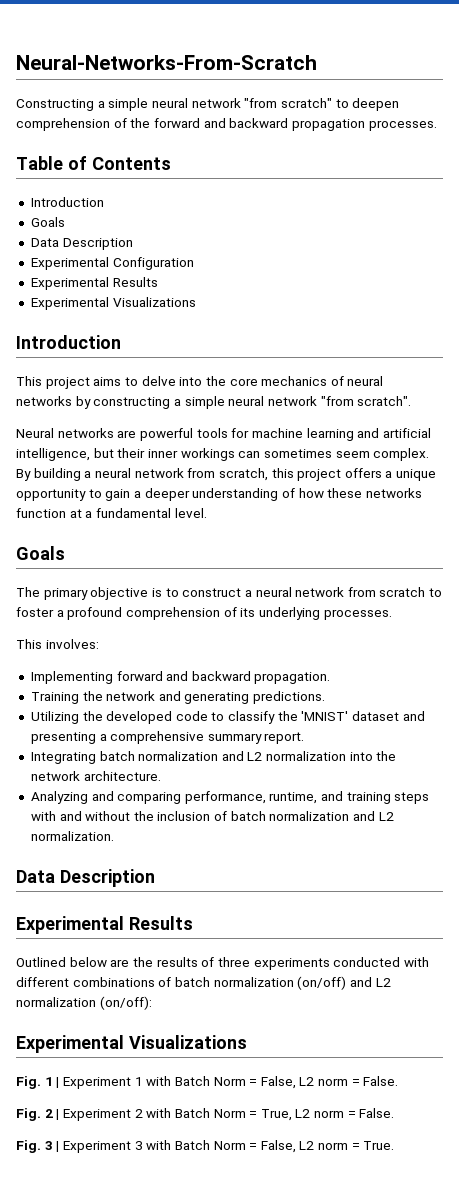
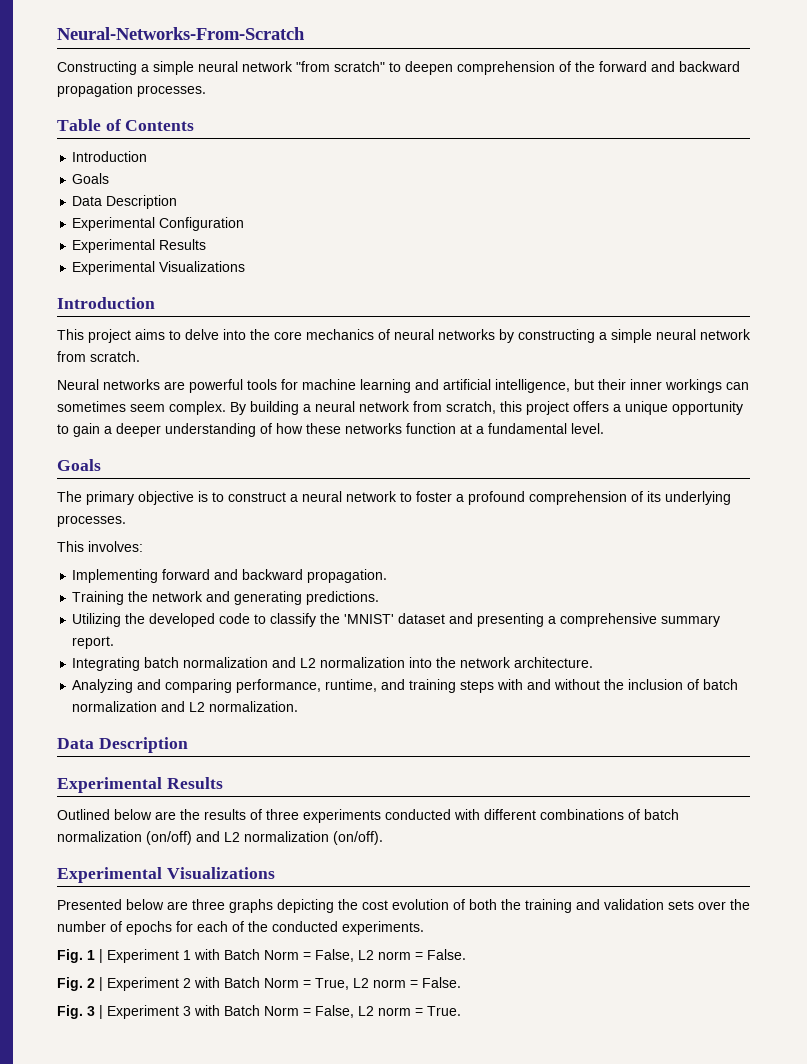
[320,396,412,406] "from scratch". -> [57,351,140,362] from scratch.
[347,587,426,597] from scratch -> (397, 496) none
[99,996,152,1010] [16,1035,247,1053] (on/off): // Experimental Visualizations -> [333,831,383,845] [57,867,275,883] [57,899,750,913] [57,921,424,935] (on/off). // Experimental Visualizations // Presented below are three graphs depicting the cost evolution of both the training and validation sets over the number of epochs for each of the conducted experiments.

